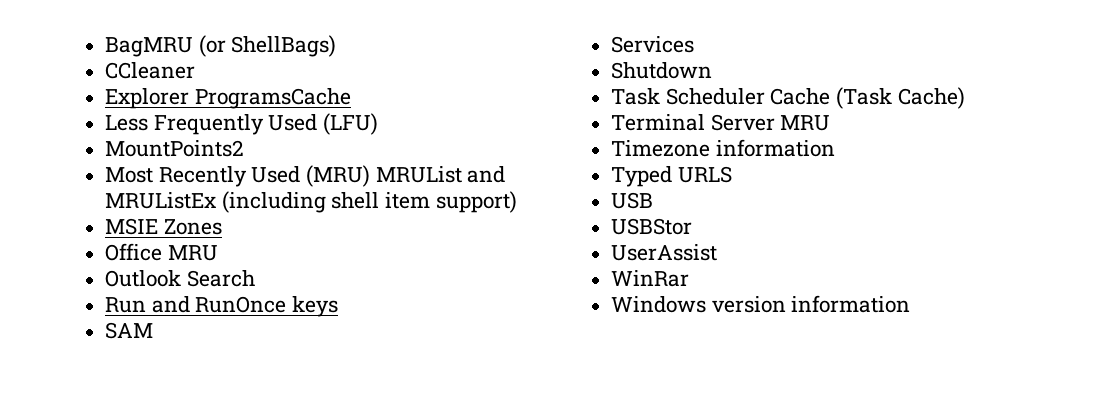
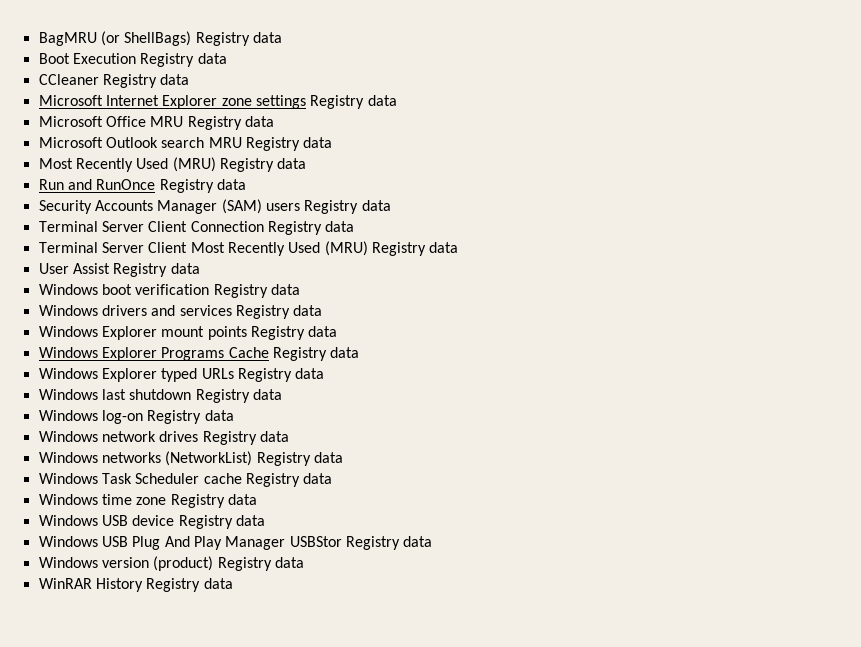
[105,62,196,79] [105,88,351,109] [105,113,379,135] [105,140,245,157] [105,165,506,187] [105,191,517,213] [105,218,222,235] [105,243,218,261] [105,270,255,287] [105,296,339,317] [105,322,154,339] [611,36,695,53] [611,62,713,79] [611,87,965,109] [611,114,831,131] [611,139,835,157] [611,166,732,187] [611,192,654,209] // CCleaner // Explorer ProgramsCache // Less Frequently Used (LFU) // MountPoints2 // Most Recently Used (MRU) MRUList and MRUListEx (including shell item support) // MSIE Zones // Office MRU // Outlook Search // Run and RunOnce keys // SAM // Services // Shutdown // Task Scheduler Cache (Task Cache) // Terminal Server MRU // Timezone information // Typed URLS // USB // -> [195,32,282,46] [38,53,227,67] [38,74,190,88] [38,95,397,109] [38,116,274,130] [38,137,333,151] [38,157,307,172] [38,179,246,193] [38,199,391,214] [38,221,355,235] [38,241,459,256] [38,263,200,277] [38,284,300,298] [38,305,323,319] [38,326,338,340] [38,347,360,361] [38,368,325,382] [38,389,282,403] [38,410,234,424] [38,431,289,445] [38,451,343,466] [38,473,333,487] [38,494,257,508] [38,515,265,529] [38,536,286,550] Registry data // Boot Execution Registry data // CCleaner Registry data // Microsoft Internet Explorer zone settings Registry data // Microsoft Office MRU Registry data // Microsoft Outlook search MRU Registry data // Most Recently Used (MRU) Registry data // Run and RunOnce Registry data // Security Accounts Manager (SAM) users Registry data // Terminal Server Client Connection Registry data // Terminal Server Client Most Recently Used (MRU) Registry data // User Assist Registry data // Windows boot verification Registry data // Windows drivers and services Registry data // Windows Explorer mount points Registry data // Windows Explorer Programs Cache Registry data // Windows Explorer typed URLs Registry data // Windows last shutdown Registry data // Windows log-on Registry data // Windows network drives Registry data // Windows networks (NetworkList) Registry data // Windows Task Scheduler cache Registry data // Windows time zone Registry data // Windows USB device Registry data // Windows USB Plug And Play Manager
[611,244,718,261] [611,270,690,287] // UserAssist // WinRar -> [345,536,433,550] Registry data
[791,295,911,313] information -> [153,556,304,571] [38,578,233,592] (product) Registry data // WinRAR History Registry data

